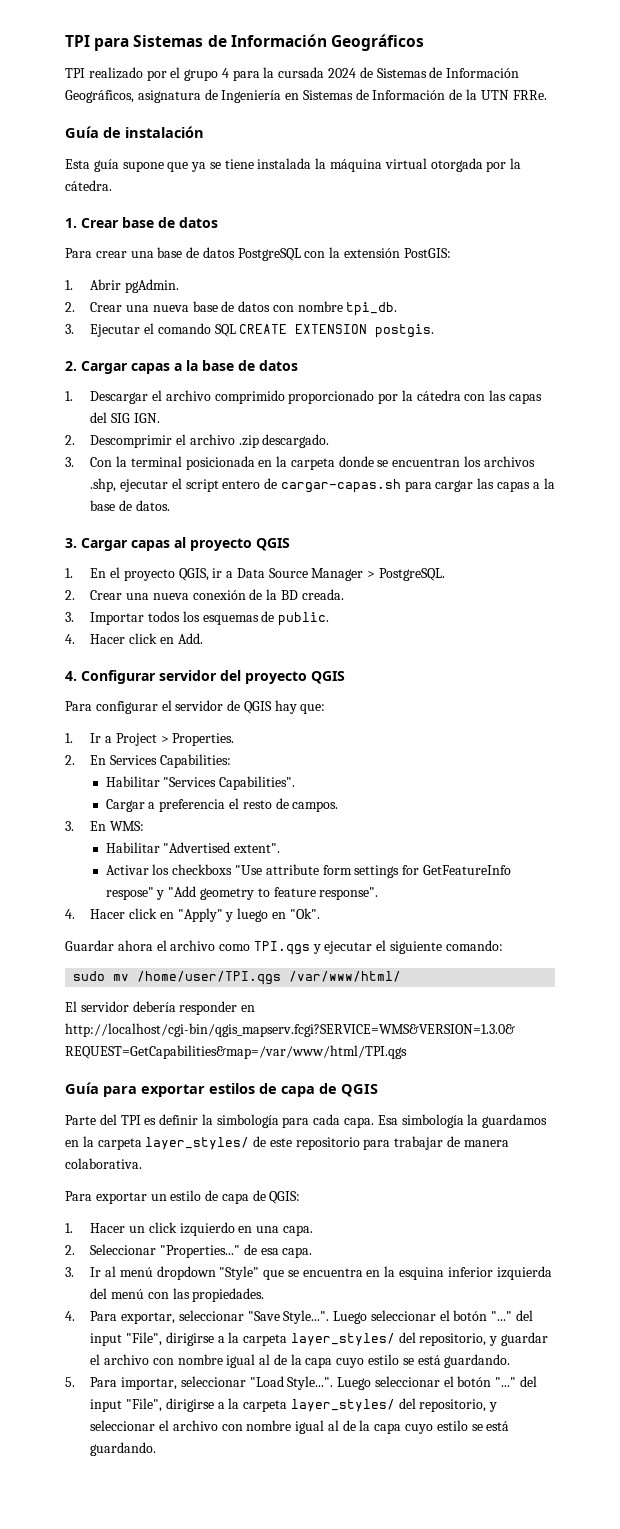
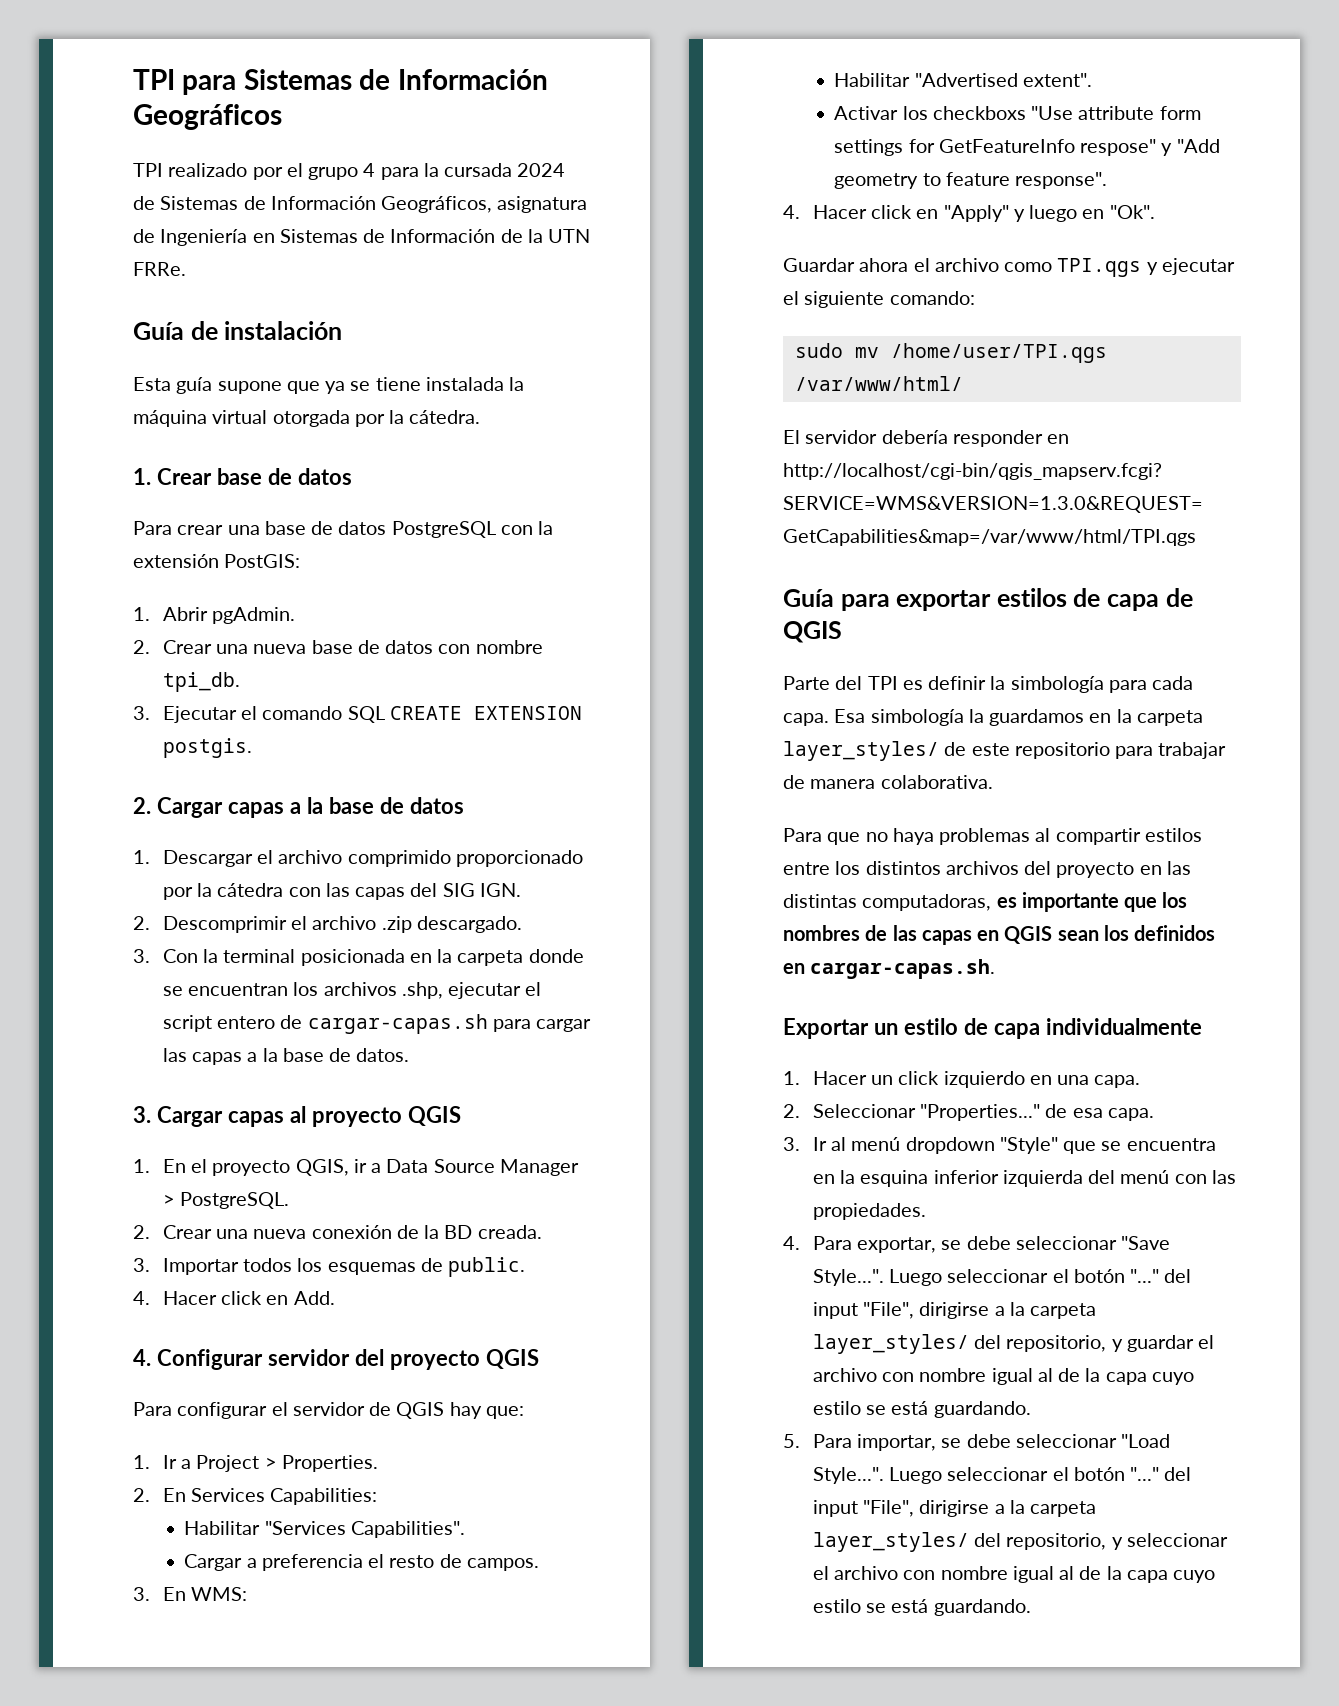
[95,1192,147,1204] exportar -> [827,828,1202,845] [783,861,1191,878] [783,892,1188,912] [783,925,1216,945] [783,959,996,979] [783,1018,869,1039] que no haya problemas al compartir estilos entre los distintos archivos del proyecto en las distintas computadoras, es importante que los nombres de las capas en QGIS sean los definidos en cargar-capas.sh. // Exportar
[252,1190,301,1204] de QGIS: -> [1045,1018,1202,1035] individualmente
(176, 1318) none -> [941,1236,1011,1250] se debe
(178, 1383) none -> [941,1434,1011,1448] se debe

